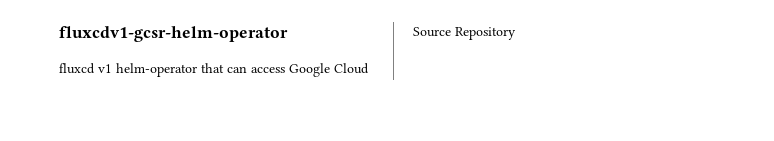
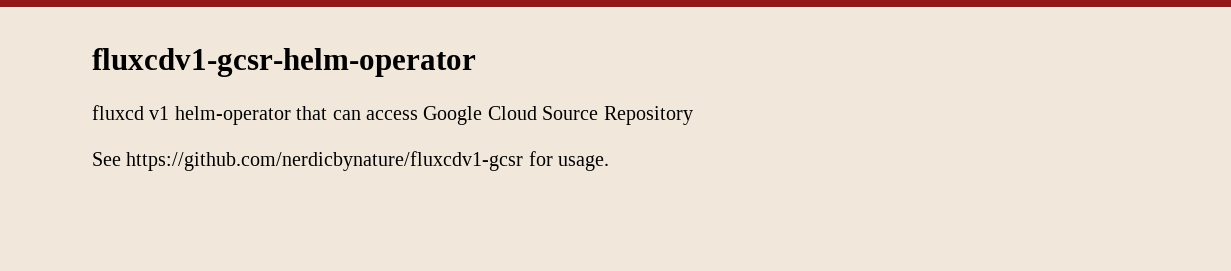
(516, 33) none -> [92,151,610,171] // See https://github.com/nerdicbynature/fluxcdv1-gcsr for usage.

